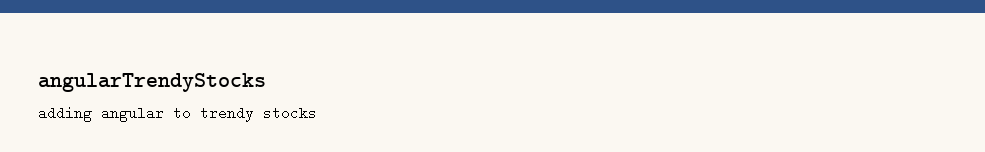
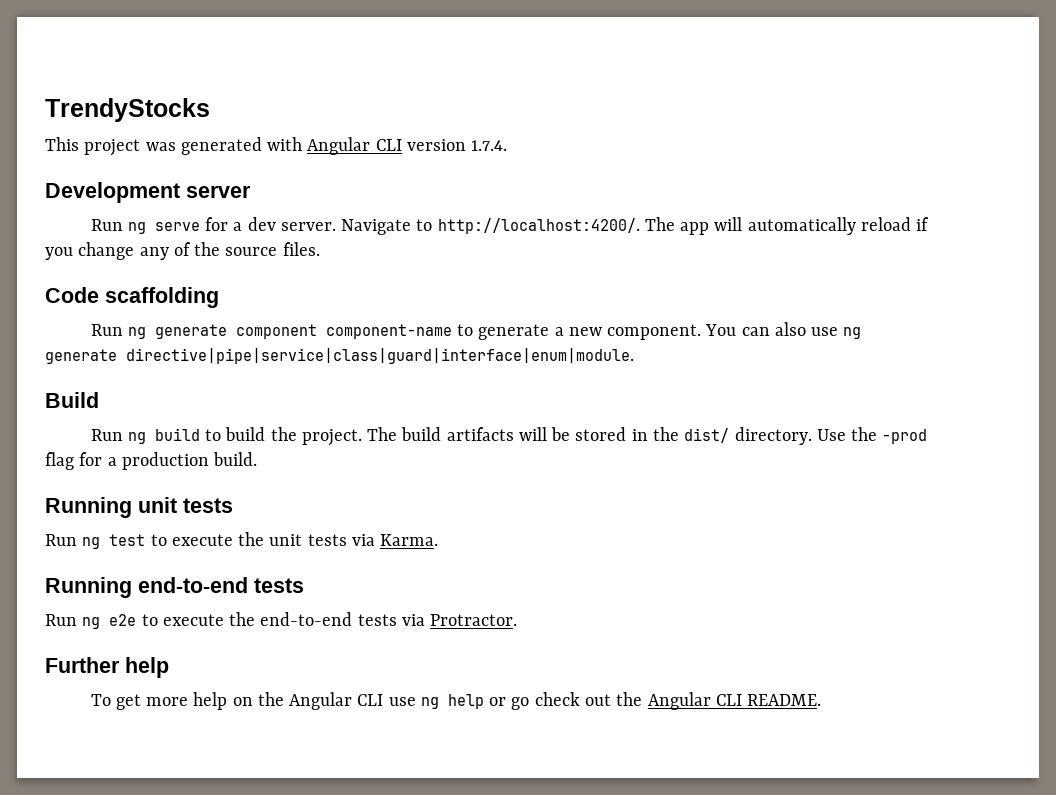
[38,73,266,92] [38,106,317,122] angularTrendyStocks // adding angular to trendy stocks -> [45,98,210,122] [45,137,508,156] [45,182,251,203] [90,217,930,235] [45,242,320,260] [45,287,219,308] [90,322,862,340] [45,348,634,364] [45,392,99,408] [90,427,928,446] [45,452,258,470] [45,497,233,518] [45,532,439,549] [45,577,304,598] [45,612,518,629] [45,657,169,678] [90,692,822,710] TrendyStocks // This project was generated with Angular CLI version 1.7.4. // Development server // Run ng serve for a dev server. Navigate to http://localhost:4200/. The app will automatically reload if you change any of the source files. // Code scaffolding // Run ng generate component component-name to generate a new component. You can also use ng generate directive|pipe|service|class|guard|interface|enum|module. // Build // Run ng build to build the project. The build artifacts will be stored in the dist/ directory. Use the -prod flag for a production build. // Running unit tests // Run ng test to execute the unit tests via Karma. // Running end-to-end tests // Run ng e2e to execute the end-to-end tests via Protractor. // Further help // To get more help on the Angular CLI use ng help or go check out the Angular CLI README.

